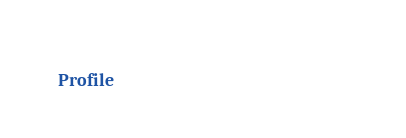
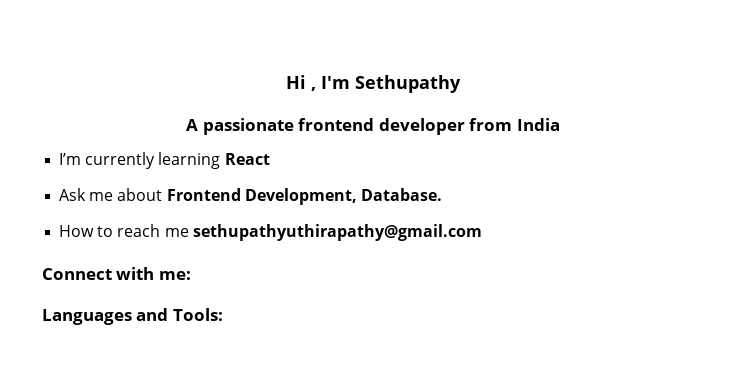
[58,73,114,86] Profile -> [286,75,461,93] [186,118,560,135] [59,152,270,169] [59,188,442,205] [59,224,482,241] [42,267,191,280] [42,308,223,325] Hi , I'm Sethupathy // A passionate frontend developer from India // I’m currently learning React // Ask me about Frontend Development, Database. // How to reach me sethupathyuthirapathy@gmail.com // Connect with me: // Languages and Tools:

